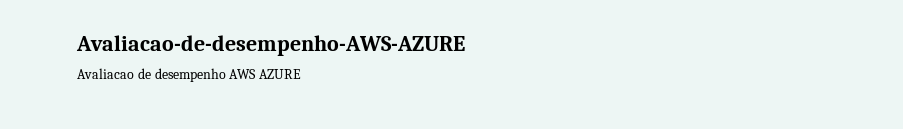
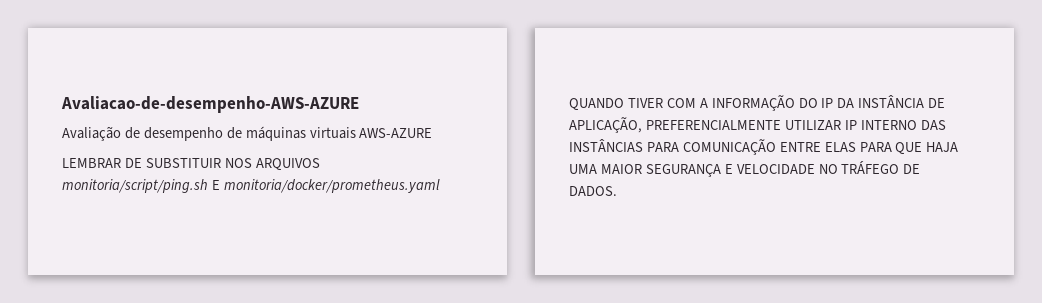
[77,68,134,79] Avaliacao -> [62,126,121,141] Avaliação
[229,69,302,79] AWS AZURE -> [226,126,433,141] [62,158,320,171] [62,179,440,193] [569,95,946,111] [569,117,946,133] [569,139,959,155] [569,161,921,177] [569,186,617,196] de máquinas virtuais AWS-AZURE // LEMBRAR DE SUBSTITUIR NOS ARQUIVOS monitoria/script/ping.sh E monitoria/docker/prometheus.yaml QUANDO TIVER COM A INFORMAÇÃO DO IP DA INSTÂNCIA DE APLICAÇÃO, PREFERENCIALMENTE UTILIZAR IP INTERNO DAS INSTÂNCIAS PARA COMUNICAÇÃO ENTRE ELAS PARA QUE HAJA UMA MAIOR SEGURANÇA E VELOCIDADE NO TRÁFEGO DE DADOS.

